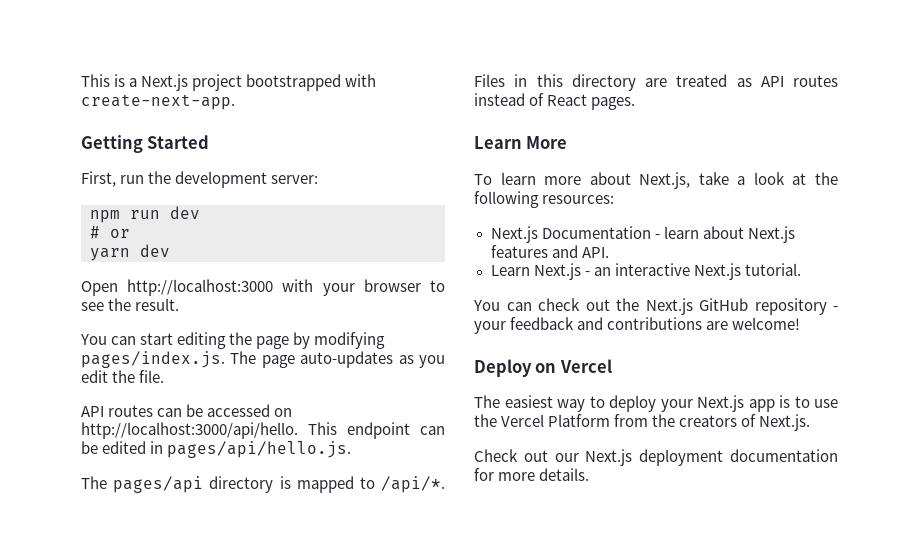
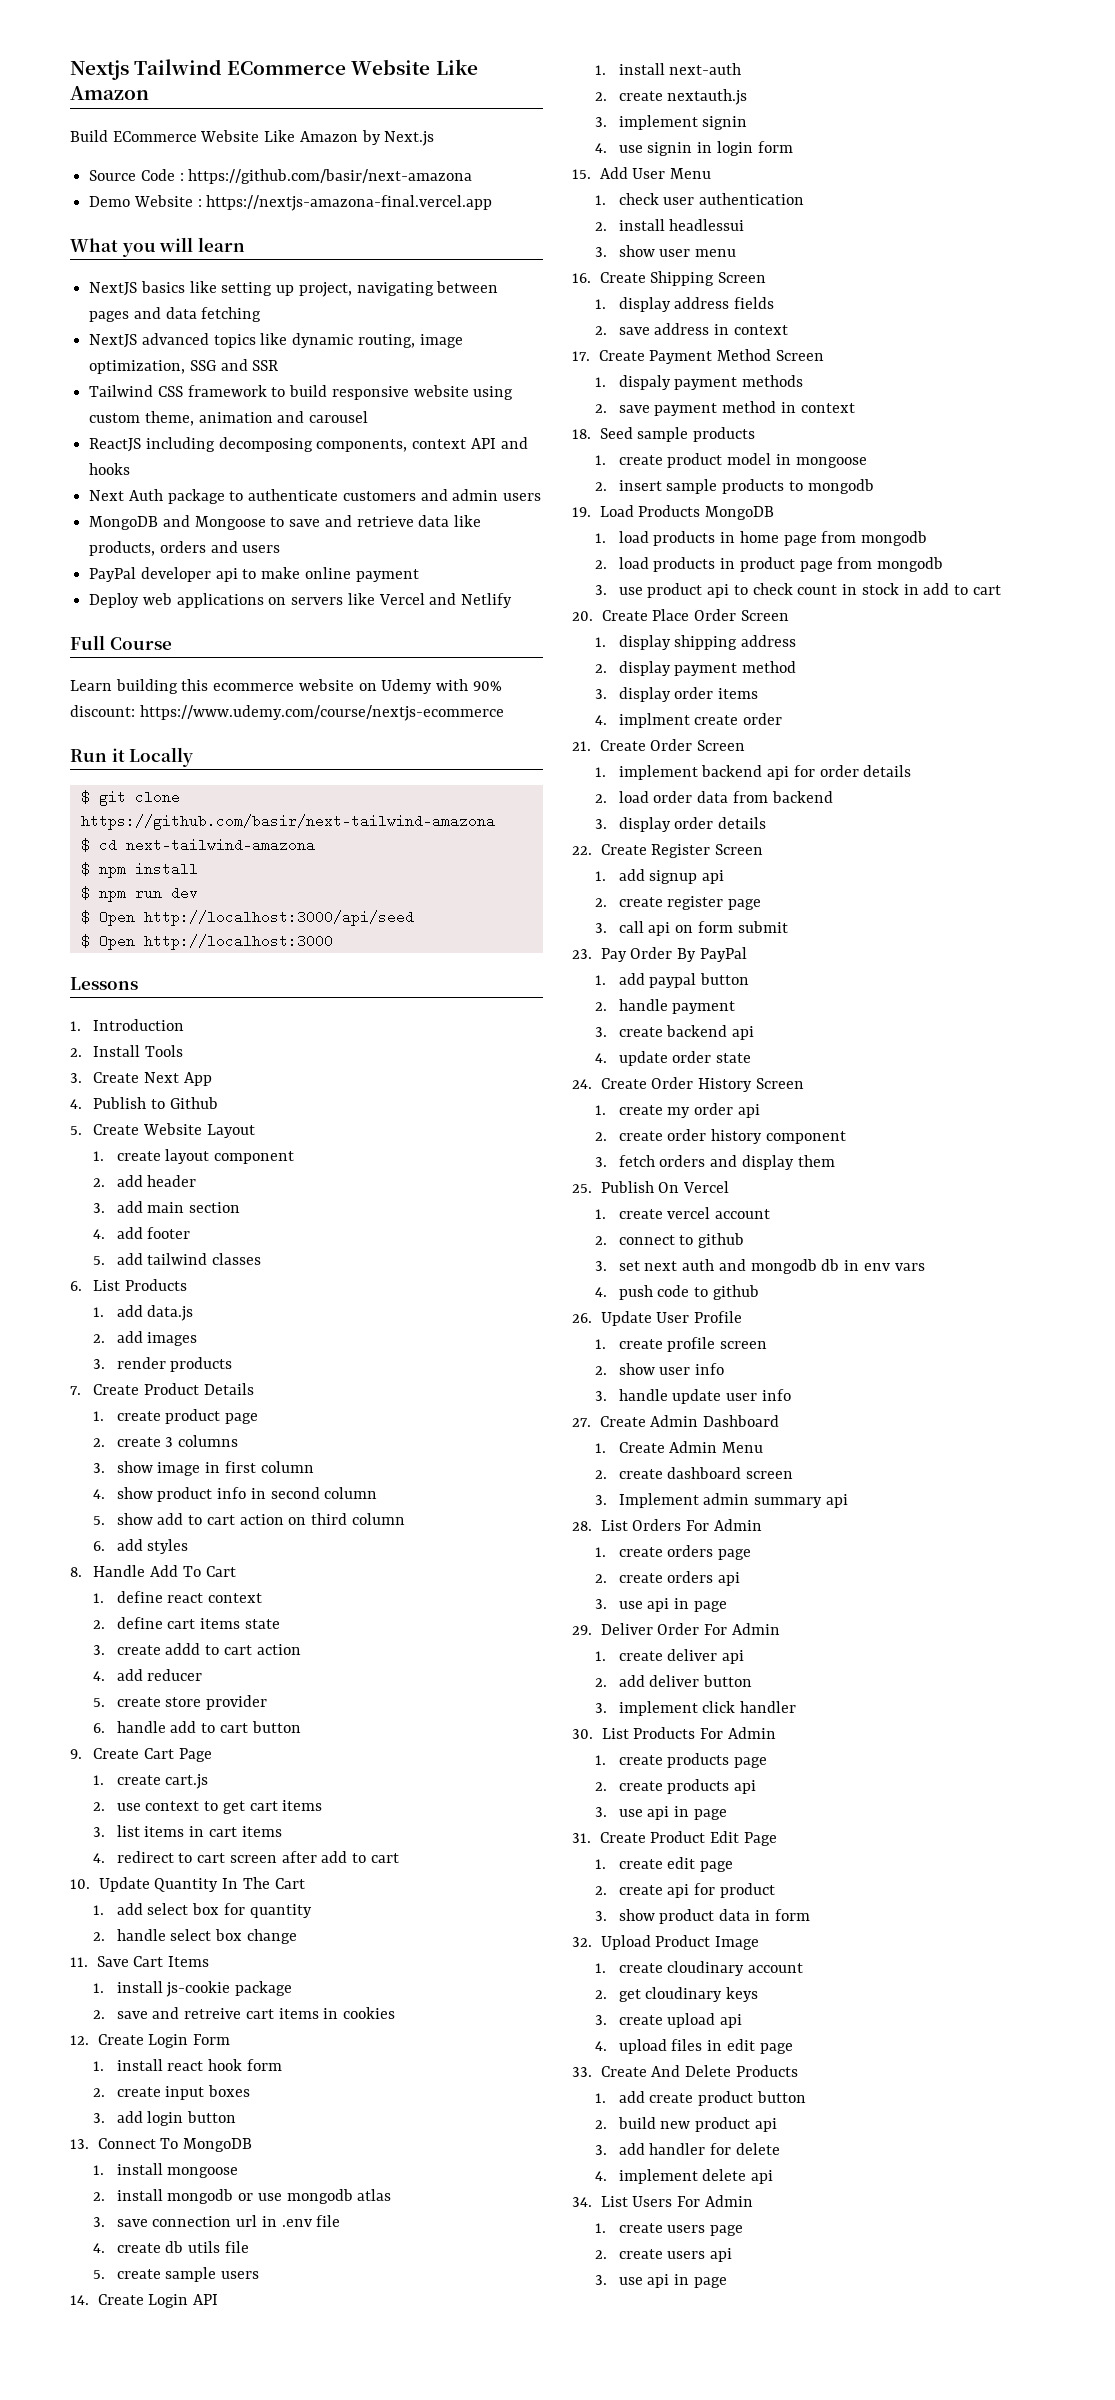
[81,74,377,91] [81,94,235,110] [81,135,210,153] [81,171,319,188] [90,206,200,223] [90,226,130,238] [90,244,170,261] [81,279,445,296] [81,298,180,311] [80,332,386,349] [81,351,445,368] [81,370,165,383] [81,404,293,417] [81,422,445,439] [81,441,352,458] [81,476,445,493] [474,74,838,91] [474,93,636,110] [474,136,568,149] [474,172,838,189] [474,191,615,208] [490,226,795,243] [490,245,609,258] [490,263,801,280] [473,298,838,315] [474,317,801,334] [474,359,612,377] [474,395,838,412] [474,414,811,431] [474,449,838,466] [474,468,590,481] This is a Next.js project bootstrapped with create-next-app. // Getting Started // First, run the development server: // npm run dev // # or // yarn dev // Open http://localhost:3000 with your browser to see the result. // You can start editing the page by modifying pages/index.js. The page auto-updates as you edit the file. // API routes can be accessed on http://localhost:3000/api/hello. This endpoint can be edited in pages/api/hello.js. // The pages/api directory is mapped to /api/*. Files in this directory are treated as API routes instead of React pages. // Learn More // To learn more about Next.js, take a look at the following resources: // Next.js Documentation - learn about Next.js features and API. // Learn Next.js - an interactive Next.js tutorial. // You can check out the Next.js GitHub repository - your feedback and contributions are welcome! // Deploy on Vercel // The easiest way to deploy your Next.js app is to use the Vercel Platform from the creators of Next.js. // Check out our Next.js deployment documentation for more details. -> [70,59,478,80] [70,86,149,100] [70,130,435,146] [89,169,473,184] [89,195,493,211] [70,237,245,257] [89,281,499,297] [89,307,262,322] [89,333,463,348] [89,359,279,374] [89,385,514,400] [89,411,369,426] [89,437,528,452] [89,463,131,475] [89,489,542,504] [89,515,482,530] [89,541,281,556] [89,567,419,582] [89,593,513,608] [70,635,172,650] [70,679,502,694] [70,705,504,721] [70,747,194,767] [80,790,180,806] [80,814,495,830] [80,838,315,852] [80,862,198,878] [80,886,198,902] [80,910,414,926] [80,934,333,950] [70,977,138,990] [70,1019,185,1031] [70,1045,184,1057] [70,1072,212,1086] [70,1097,218,1109] [70,1123,255,1138] [93,1149,295,1164] [93,1175,197,1187] [93,1201,241,1213] [93,1227,191,1239] [93,1253,262,1265] [70,1279,188,1291] [93,1305,194,1321] [93,1331,198,1346] [93,1357,233,1372] [70,1383,254,1395] [93,1409,259,1424] [93,1435,239,1447] [93,1461,314,1476] [93,1487,378,1502] [93,1513,405,1525] [93,1539,189,1554] [70,1565,236,1577] [93,1591,263,1603] [93,1617,280,1629] [93,1643,301,1655] [93,1669,203,1681] [93,1695,268,1710] [93,1721,301,1733] [70,1748,212,1762] [93,1774,209,1789] [93,1800,323,1814] [93,1825,282,1837] [93,1851,399,1863] [70,1877,305,1892] [93,1903,312,1918] [93,1929,297,1944] [70,1956,210,1967] [93,1981,293,1997] [93,2007,396,2019] [70,2034,231,2048] [93,2059,282,2071] [93,2085,251,2100] [93,2111,237,2126] [70,2138,253,2152] [93,2163,239,2178] [93,2189,392,2204] [93,2215,341,2227] [93,2241,249,2253] [93,2267,260,2282] [70,2294,219,2308] [595,63,742,75] [595,89,748,105] [595,115,748,130] [595,141,793,156] [572,167,712,179] [595,193,805,205] [595,219,745,231] [595,245,737,257] [572,271,767,286] [595,297,775,312] [595,323,788,335] [572,349,824,364] [595,375,804,390] [595,401,855,416] [572,427,756,442] [595,453,867,468] [595,479,874,494] [572,505,775,520] [595,531,928,546] [595,557,944,572] [595,583,1001,598] [572,609,789,621] [595,635,797,650] [595,661,797,676] [595,687,759,702] [595,713,783,728] [572,739,746,751] [595,765,912,780] [595,791,833,803] [595,817,767,832] [572,844,764,858] [595,869,725,884] [595,896,762,910] [595,921,788,936] [572,947,747,962] [595,973,750,988] [595,999,736,1014] [595,1025,755,1040] [595,1051,752,1066] [572,1077,804,1092] [595,1103,760,1118] [595,1129,846,1144] [595,1155,835,1170] [572,1181,730,1193] [595,1207,771,1219] [595,1233,745,1248] [595,1259,925,1274] [595,1285,759,1300] [572,1311,743,1326] [595,1337,768,1352] [595,1363,725,1375] [595,1389,791,1404] [572,1415,780,1427] [595,1441,764,1453] [595,1467,794,1479] [595,1493,848,1508] [572,1519,762,1531] [595,1545,752,1560] [595,1571,741,1586] [595,1598,727,1612] [572,1623,780,1635] [595,1649,745,1664] [595,1675,753,1687] [595,1701,797,1716] [572,1727,776,1739] [595,1753,768,1768] [595,1779,757,1794] [595,1806,727,1820] [572,1831,777,1846] [595,1857,734,1872] [595,1883,775,1898] [595,1909,810,1924] [572,1935,760,1950] [595,1961,804,1976] [595,1987,759,2002] [595,2013,743,2028] [595,2039,793,2054] [572,2065,798,2077] [595,2091,806,2106] [595,2117,777,2132] [595,2143,780,2155] [595,2169,774,2184] [572,2195,753,2207] [595,2223,744,2236] [595,2248,733,2262] [595,2274,727,2288] Nextjs Tailwind ECommerce Website Like Amazon // Build ECommerce Website Like Amazon by Next.js // Source Code : https://github.com/basir/next-amazona // Demo Website : https://nextjs-amazona-final.vercel.app // What you will learn // NextJS basics like setting up project, navigating between pages and data fetching // NextJS advanced topics like dynamic routing, image optimization, SSG and SSR // Tailwind CSS framework to build responsive website using custom theme, animation and carousel // ReactJS including decomposing components, context API and hooks // Next Auth package to authenticate customers and admin users // MongoDB and Mongoose to save and retrieve data like products, orders and users // PayPal developer api to make online payment // Deploy web applications on servers like Vercel and Netlify // Full Course // Learn building this ecommerce website on Udemy with 90% discount: https://www.udemy.com/course/nextjs-ecommerce // Run it Locally // $ git clone https://github.com/basir/next-tailwind-amazona // $ cd next-tailwind-amazona // $ npm install // $ npm run dev // $ Open http://localhost:3000/api/seed // $ Open http://localhost:3000 // Lessons // 1. Introduction // 2. Install Tools // 3. Create Next App // 4. Publish to Github // 5. Create Website Layout // 1. create layout component // 2. add header // 3. add main section // 4. add footer // 5. add tailwind classes // 6. List Products // 1. add data.js // 2. add images // 3. render products // 7. Create Product Details // 1. create product page // 2. create 3 columns // 3. show image in first column // 4. show product info in second column // 5. show add to cart action on third column // 6. add styles // 8. Handle Add To Cart // 1. define react context // 2. define cart items state // 3. create addd to cart action // 4. add reducer // 5. create store provider // 6. handle add to cart button // 9. Create Cart Page // 1. create cart.js // 2. use context to get cart items // 3. list items in cart items // 4. redirect to cart screen after add to cart // 10. Update Quantity In The Cart // 1. add select box for quantity // 2. handle select box change // 11. Save Cart Items // 1. install js-cookie package // 2. save and retreive cart items in cookies // 12. Create Login Form // 1. install react hook form // 2. create input boxes // 3. add login button // 13. Connect To MongoDB // 1. install mongoose // 2. install mongodb or use mongodb atlas // 3. save connection url in .env file // 4. create db utils file // 5. create sample users // 14. Create Login API // 1. install next-auth // 2. create nextauth.js // 3. implement signin // 4. use signin in login form // 15. Add User Menu // 1. check user authentication // 2. install headlessui // 3. show user menu // 16. Create Shipping Screen // 1. display address fields // 2. save address in context // 17. Create Payment Method Screen // 1. dispaly payment methods // 2. save payment method in context // 18. Seed sample products // 1. create product model in mongoose // 2. insert sample products to mongodb // 19. Load Products MongoDB // 1. load products in home page from mongodb // 2. load products in product page from mongodb // 3. use product api to check count in stock in add to cart // 20. Create Place Order Screen // 1. display shipping address // 2. display payment method // 3. display order items // 4. implment create order // 21. Create Order Screen // 1. implement backend api for order details // 2. load order data from backend // 3. display order details // 22. Create Register Screen // 1. add signup api // 2. create register page // 3. call api on form submit // 23. Pay Order By PayPal // 1. add paypal button // 2. handle payment // 3. create backend api // 4. update order state // 24. Create Order History Screen // 1. create my order api // 2. create order history component // 3. fetch orders and display them // 25. Publish On Vercel // 1. create vercel account // 2. connect to github // 3. set next auth and mongodb db in env vars // 4. push code to github // 26. Update User Profile // 1. create profile screen // 2. show user info // 3. handle update user info // 27. Create Admin Dashboard // 1. Create Admin Menu // 2. create dashboard screen // 3. Implement admin summary api // 28. List Orders For Admin // 1. create orders page // 2. create orders api // 3. use api in page // 29. Deliver Order For Admin // 1. create deliver api // 2. add deliver button // 3. implement click handler // 30. List Products For Admin // 1. create products page // 2. create products api // 3. use api in page // 31. Create Product Edit Page // 1. create edit page // 2. create api for product // 3. show product data in form // 32. Upload Product Image // 1. create cloudinary account // 2. get cloudinary keys // 3. create upload api // 4. upload files in edit page // 33. Create And Delete Products // 1. add create product button // 2. build new product api // 3. add handler for delete // 4. implement delete api // 34. List Users For Admin // 1. create users page // 2. create users api // 3. use api in page

